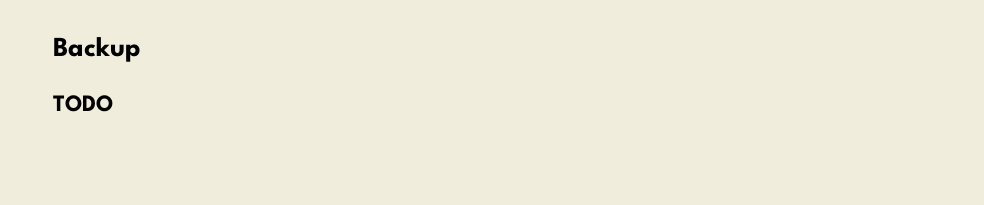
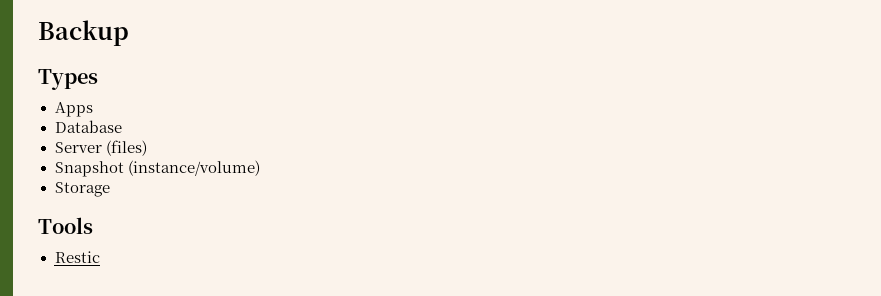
[53,95,113,112] TODO -> [38,69,98,90] [54,102,93,117] [54,120,122,133] [54,140,147,156] [54,160,260,177] [54,182,110,197] [38,217,93,234] [54,251,100,263] Types // Apps // Database // Server (files) // Snapshot (instance/volume) // Storage // Tools // Restic

